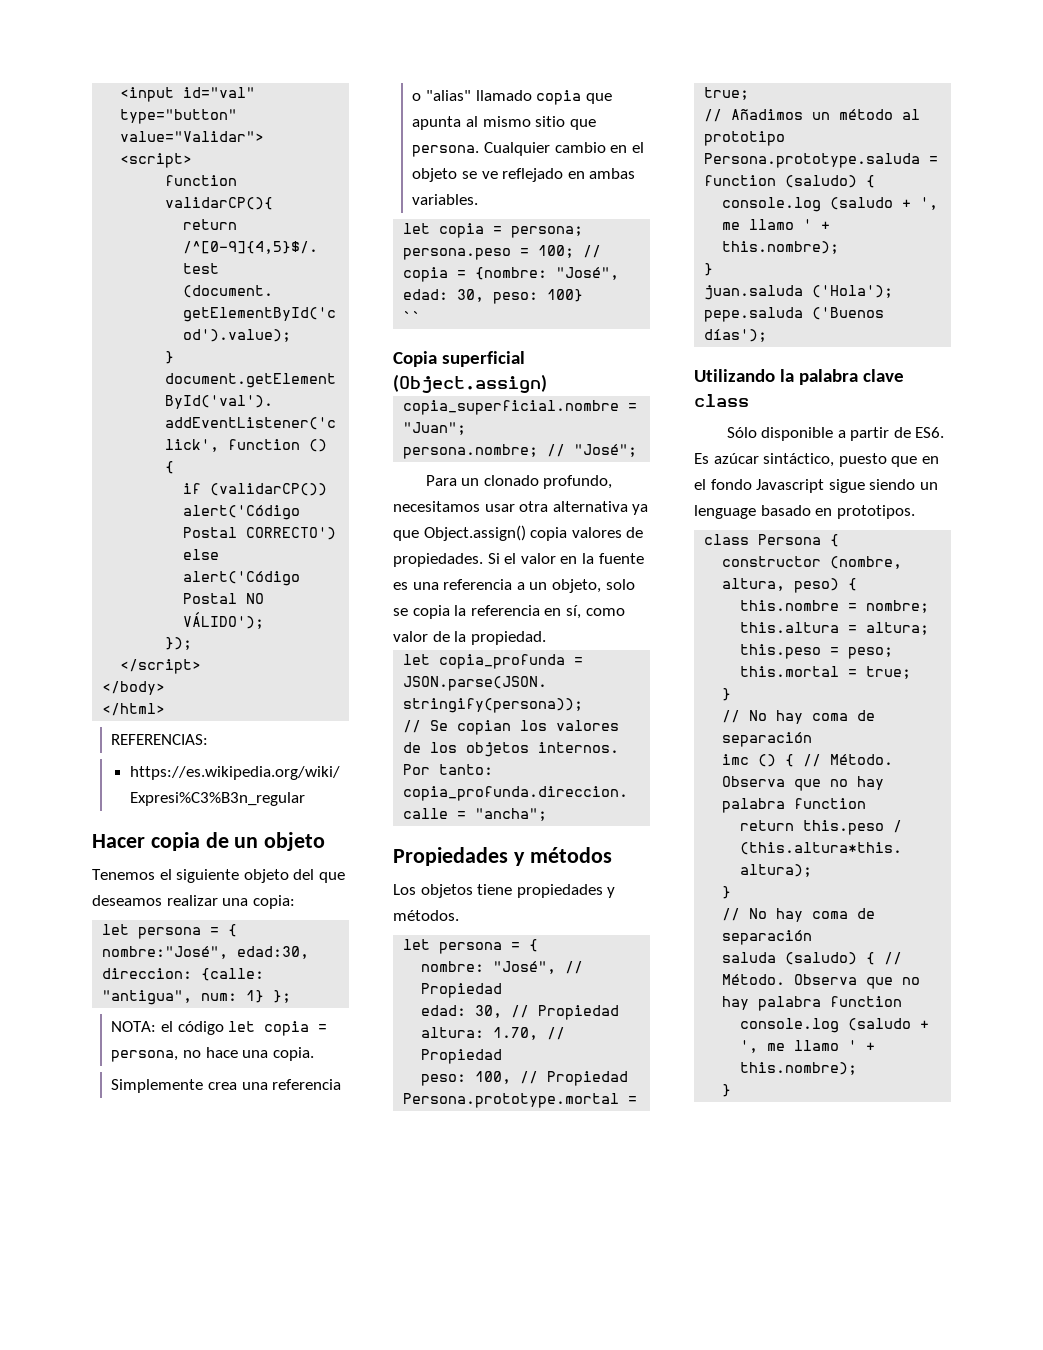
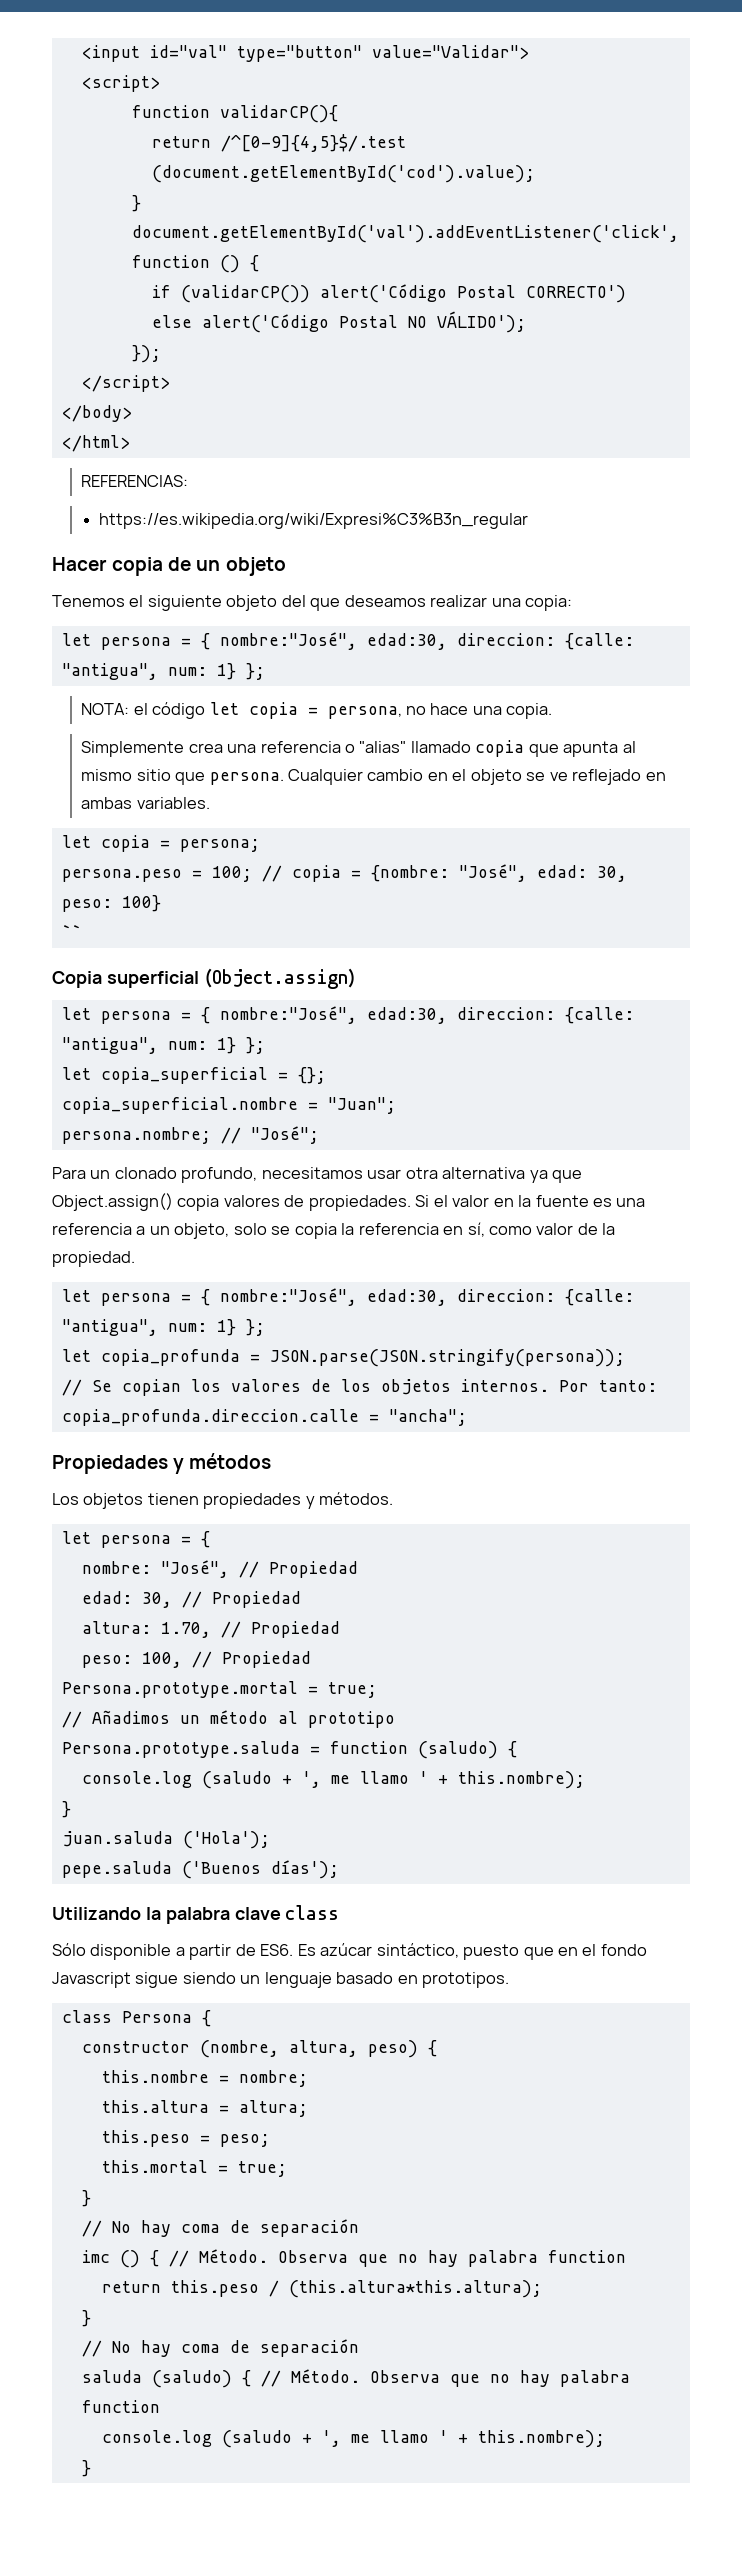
(547, 383) none -> [61,1006,634,1024] [61,1037,265,1054] [61,1067,326,1084] // let persona = { nombre:"José", edad:30, direccion: {calle: "antigua", num: 1} }; // let copia_superficial = {};
(546, 638) none -> [61,1288,634,1306] [61,1319,265,1336] // let persona = { nombre:"José", edad:30, direccion: {calle: "antigua", num: 1} };
[477,884,513,895] tiene -> [147,1493,199,1505] tienen
[694,505,756,519] lenguage -> [264,1972,332,1988] lenguaje

